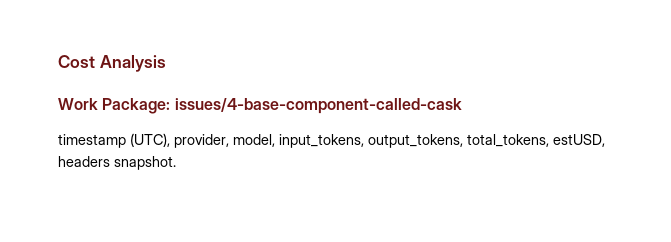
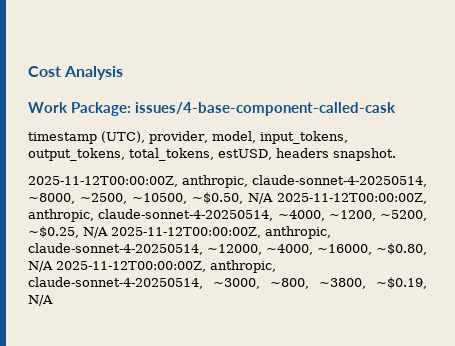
(176, 163) none -> [28,175,427,188] [28,192,427,204] [28,209,427,222] [28,226,331,239] [28,243,427,255] [28,260,276,273] [28,277,427,289] [28,295,53,306] // 2025-11-12T00:00:00Z, anthropic, claude-sonnet-4-20250514, ~8000, ~2500, ~10500, ~$0.50, N/A 2025-11-12T00:00:00Z, anthropic, claude-sonnet-4-20250514, ~4000, ~1200, ~5200, ~$0.25, N/A 2025-11-12T00:00:00Z, anthropic, claude-sonnet-4-20250514, ~12000, ~4000, ~16000, ~$0.80, N/A 2025-11-12T00:00:00Z, anthropic, claude-sonnet-4-20250514, ~3000, ~800, ~3800, ~$0.19, N/A

